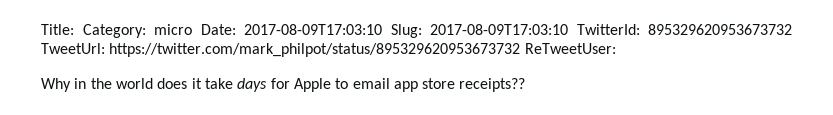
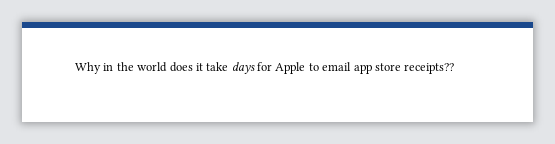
[41,24,792,38] [41,43,616,57] Title: Category: micro Date: 2017-08-09T17:03:10 Slug: 2017-08-09T17:03:10 TwitterId: 895329620953673732 TweetUrl: https://twitter.com/mark_philpot/status/895329620953673732 ReTweetUser: // -> (75, 68) none

